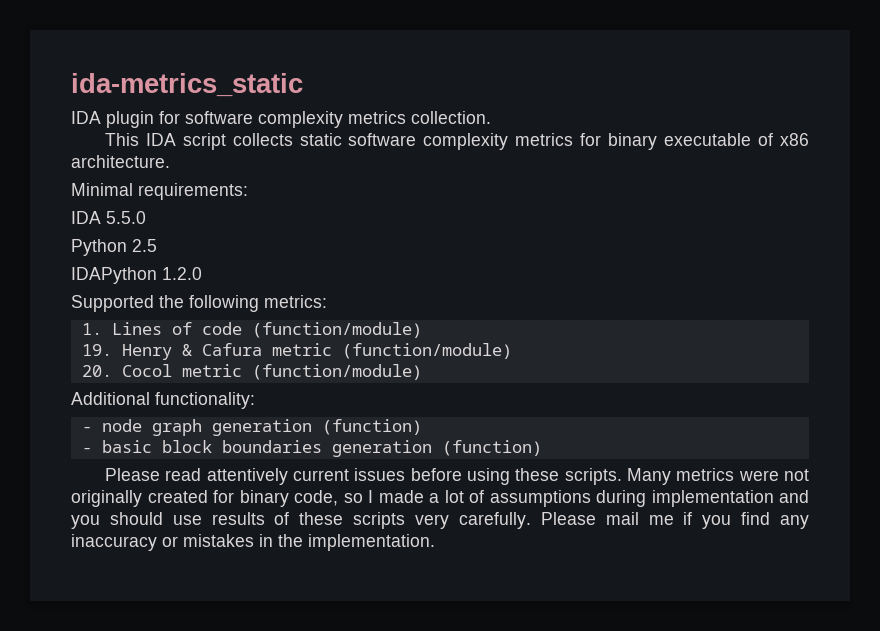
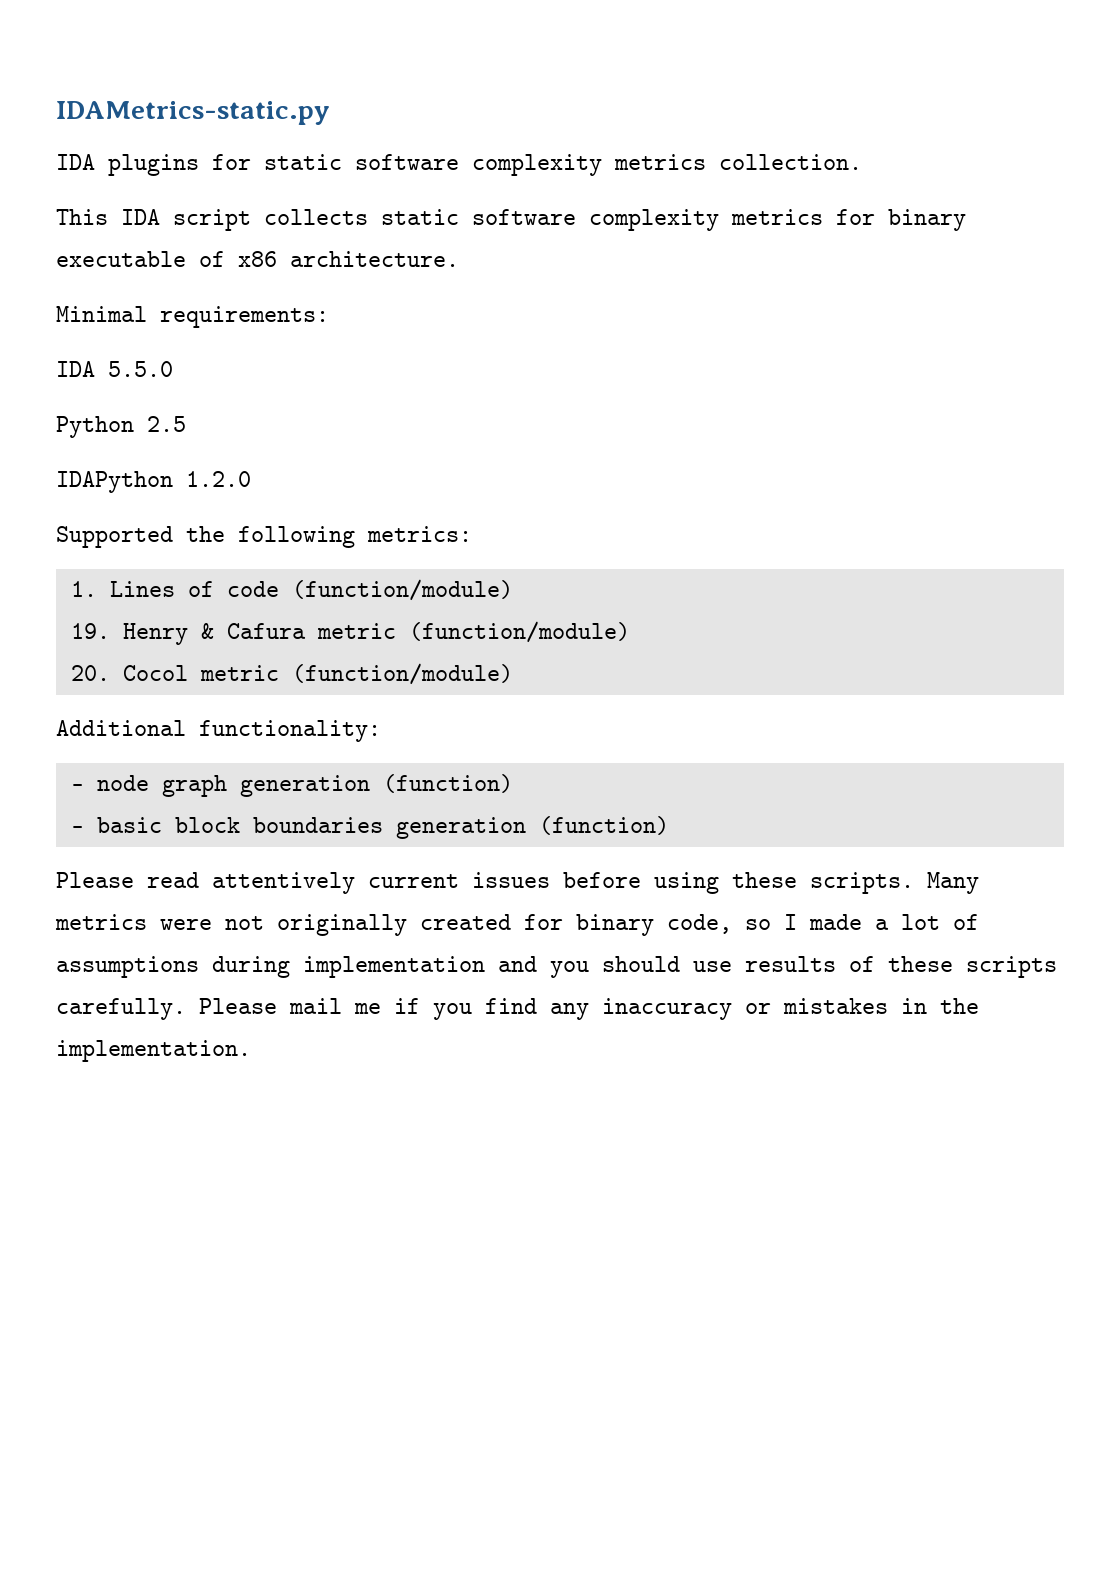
[71,73,303,97] [71,111,180,128] ida-metrics_static // IDA plugin for -> [56,101,330,125] [56,154,342,176] IDAMetrics-static.py // IDA plugins for static
[415,514,450,529] very -> (1057, 967) none

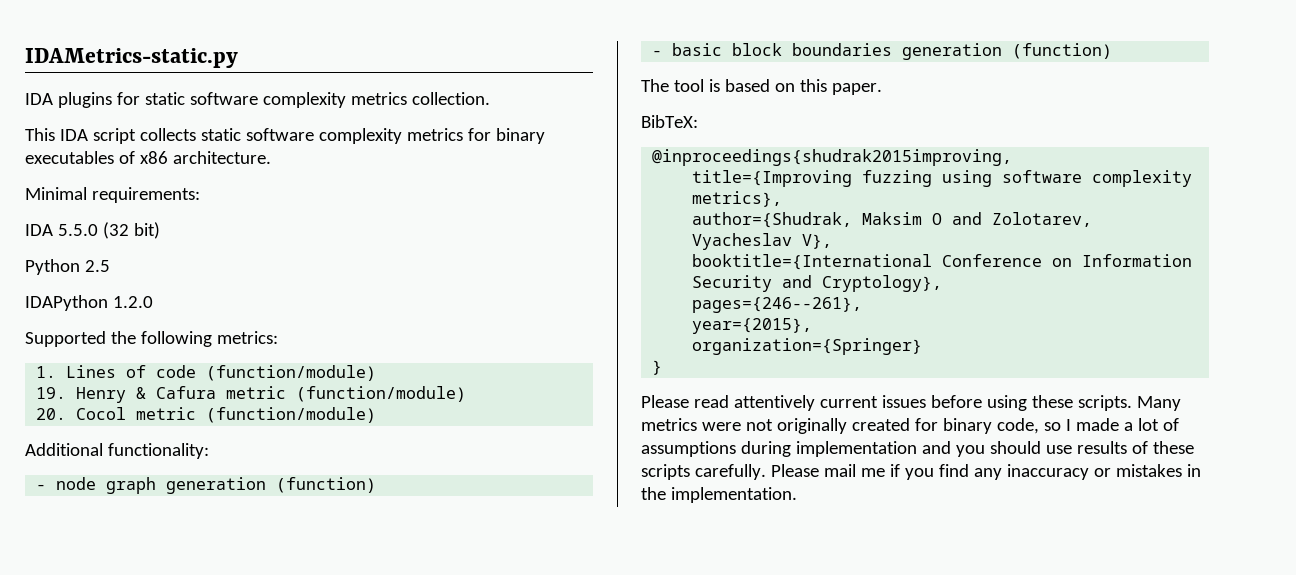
[56,251,186,267] executable -> [25,151,114,164] executables
(173, 369) none -> [102,222,160,239] (32 bit)
(669, 825) none -> [641,79,882,95] [641,115,698,128] [652,149,1013,166] [692,170,1193,187] [692,191,783,207] [692,212,1093,228] [692,233,833,250] [692,254,1193,270] [692,275,943,292] [692,297,863,313] [692,318,813,334] [692,338,923,355] [652,360,663,375] // The tool is based on this paper. // BibTeX: // @inproceedings{shudrak2015improving, // title={Improving fuzzing using software complexity metrics}, // author={Shudrak, Maksim O and Zolotarev, Vyacheslav V}, // booktitle={International Conference on Information Security and Cryptology}, // pages={246--261}, // year={2015}, // organization={Springer} // }

